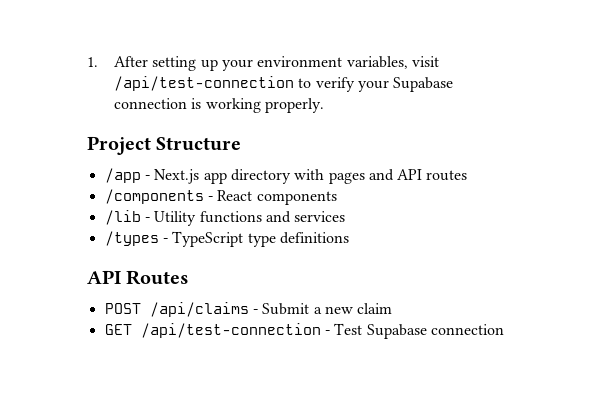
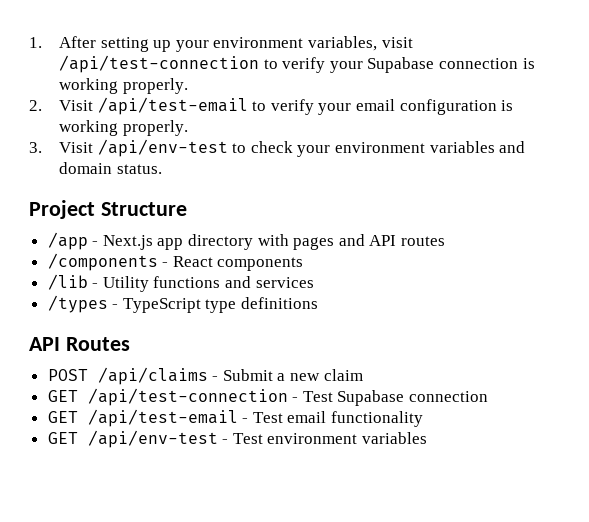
(325, 105) none -> [29,97,514,115] [59,120,188,136] [29,139,526,157] [59,162,162,174] // 2. Visit /api/test-email to verify your email configuration is working properly. // 3. Visit /api/env-test to check your environment variables and domain status.
(504, 329) none -> [47,409,424,427] [47,430,428,448] // GET /api/test-email - Test email functionality // GET /api/env-test - Test environment variables

